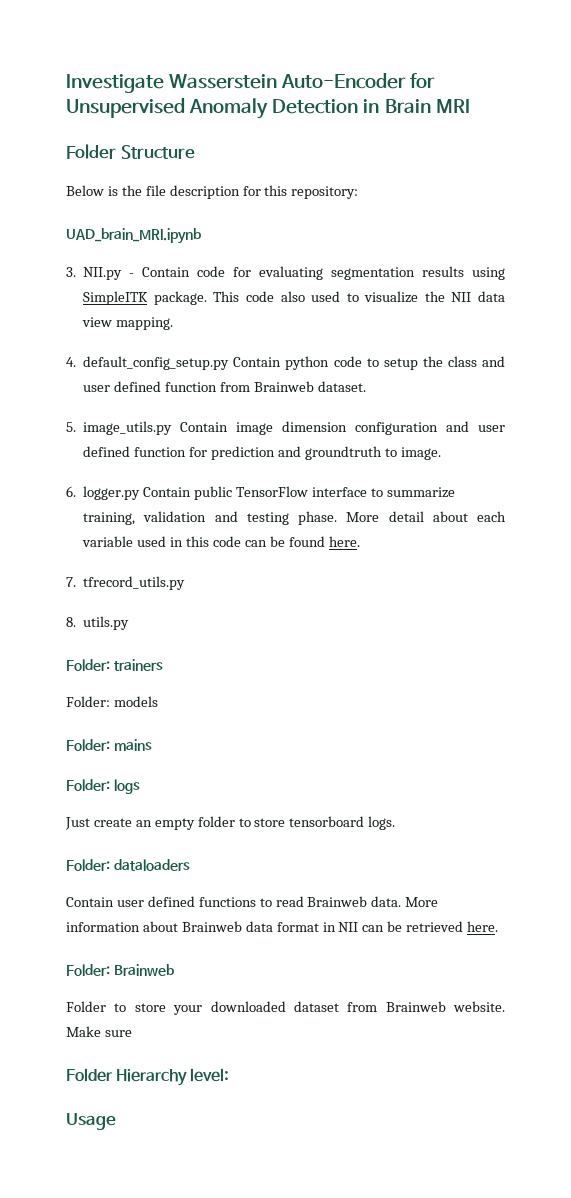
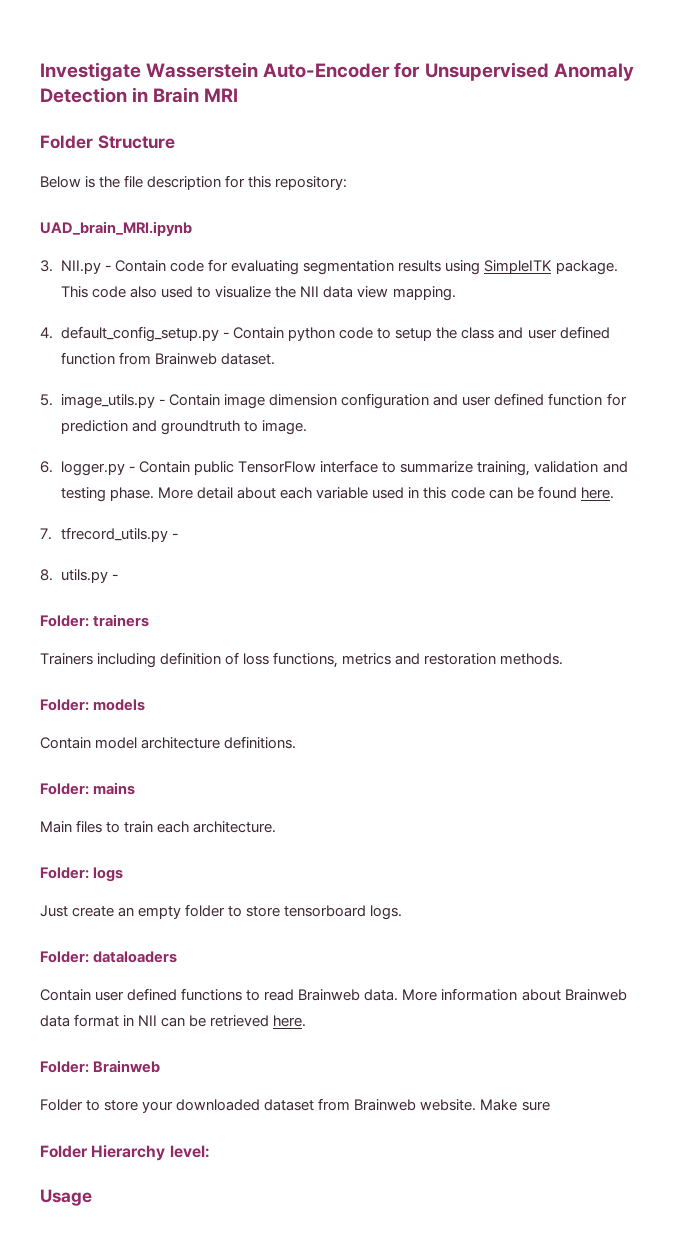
(230, 363) none -> [223,332,230,338] -
(173, 428) none -> [159,399,166,405] -
(141, 493) none -> [129,466,136,472] -
(186, 583) none -> [172,533,179,539] -
(130, 623) none -> [112,574,119,580] -
[66,696,158,707] [66,739,152,751] Folder: models // Folder: mains -> [40,652,564,668] [40,699,146,711] [40,736,297,749] [40,782,136,795] [40,820,277,833] Trainers including definition of loss functions, metrics and restoration methods. // Folder: models // Contain model architecture definitions. // Folder: mains // Main files to train each architecture.

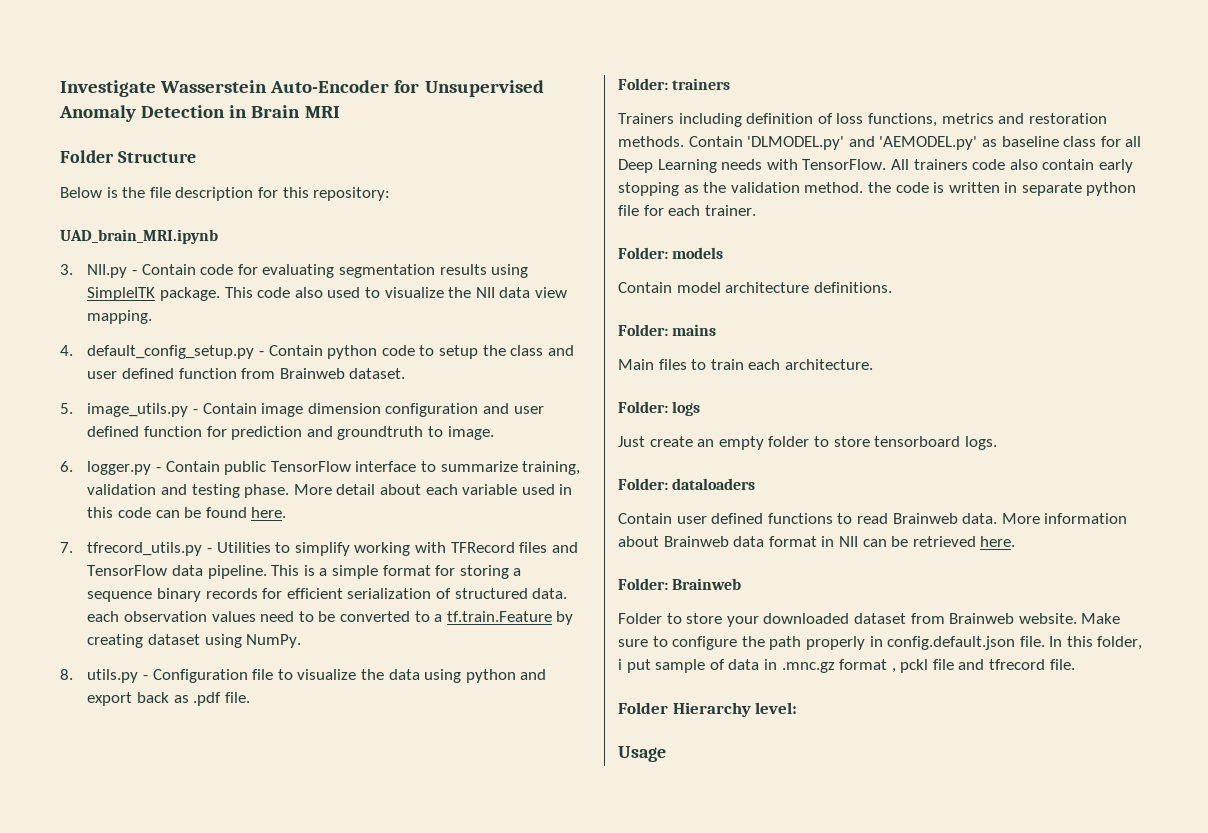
[40,569,119,583] // 8. utils.py - -> [216,542,578,556] [87,565,522,579] [87,588,568,602] [87,611,574,625] [87,634,302,648] [60,669,547,683] [87,692,250,706] Utilities to simplify working with TFRecord files and TensorFlow data pipeline. This is a simple format for storing a sequence binary records for efficient serialization of structured data. each observation values need to be converted to a tf.train.Feature by creating dataset using NumPy. // 8. utils.py - Configuration file to visualize the data using python and export back as .pdf file.
(564, 659) none -> [688,136,1142,150] [618,159,1133,173] [618,182,1137,196] [618,205,756,216] Contain 'DLMODEL.py' and 'AEMODEL.py' as baseline class for all Deep Learning needs with TensorFlow. All trainers code also contain early stopping as the validation method. the code is written in separate python file for each trainer.
(550, 1106) none -> [652,636,1143,650] [618,659,1075,673] to configure the path properly in config.default.json file. In this folder, i put sample of data in .mnc.gz format , pckl file and tfrecord file.

